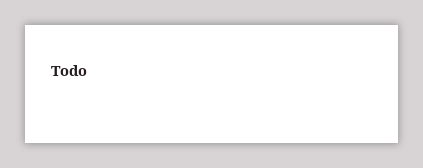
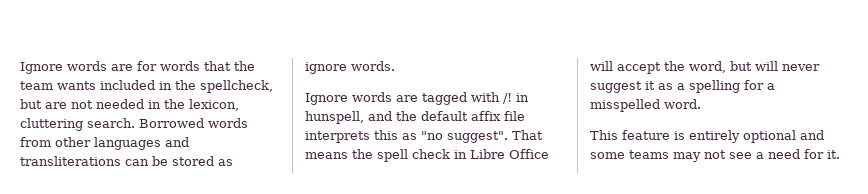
[51,65,87,76] Todo -> [20,61,255,74] [20,80,273,93] [20,99,239,111] [20,118,248,131] [20,137,189,150] [20,156,233,166] [305,61,395,74] [305,92,529,105] [305,111,525,124] [305,130,543,143] [305,149,549,162] [590,61,820,74] [590,80,775,93] [590,99,701,112] [590,130,824,143] [590,149,840,162] Ignore words are for words that the team wants included in the spellcheck, but are not needed in the lexicon, cluttering search. Borrowed words from other languages and transliterations can be stored as ignore words. // Ignore words are tagged with /! in hunspell, and the default affix file interprets this as "no suggest". That means the spell check in Libre Office will accept the word, but will never suggest it as a spelling for a misspelled word. // This feature is entirely optional and some teams may not see a need for it.

